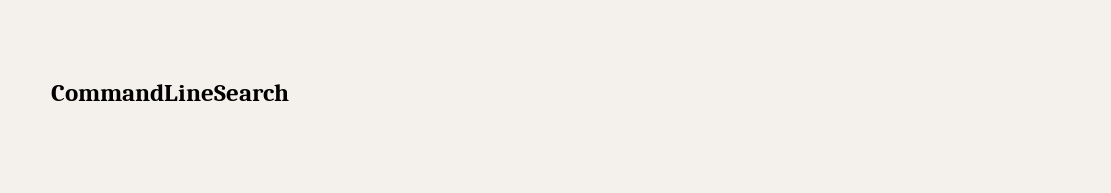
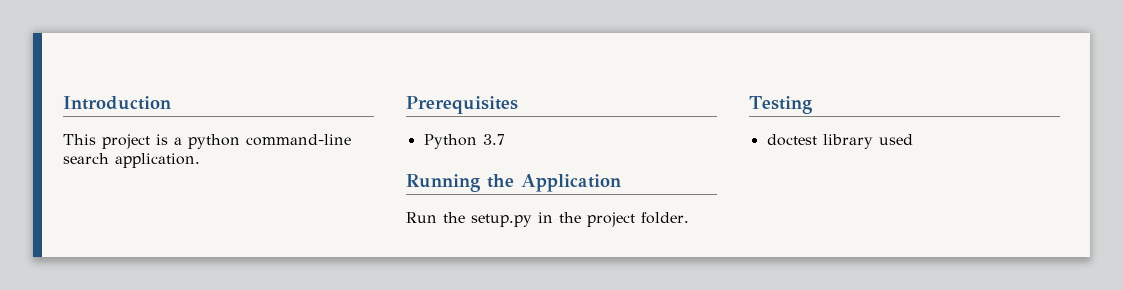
[51,84,289,101] CommandLineSearch -> [63,96,171,110] [63,134,351,149] [63,153,200,168] [406,96,518,114] [423,134,505,149] [406,174,621,192] [406,212,689,227] [749,96,812,114] [766,134,913,149] Introduction // This project is a python command-line search application. // Prerequisites // Python 3.7 // Running the Application // Run the setup.py in the project folder. // Testing // doctest library used

